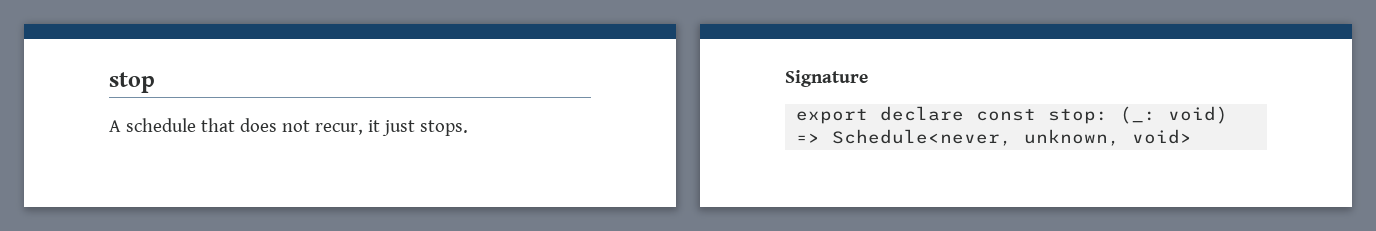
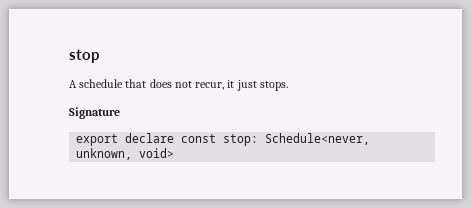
[1120,106,1229,124] [796,133,821,143] (_: void) => -> (259, 140) none

